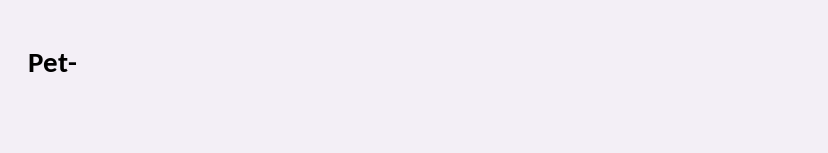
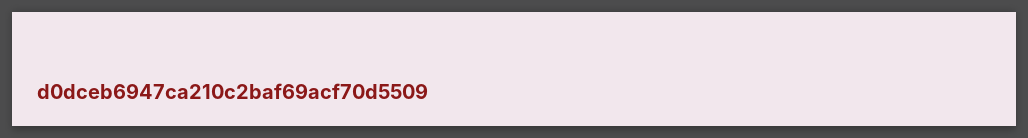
[28,54,77,72] Pet- -> [37,83,428,99] d0dceb6947ca210c2baf69acf70d5509

